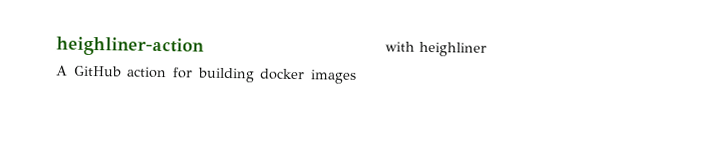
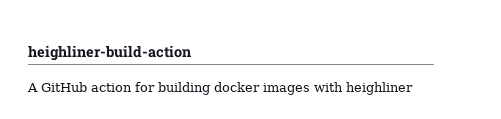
[56,36,204,57] heighliner-action -> [28,45,191,61] heighliner-build-action

